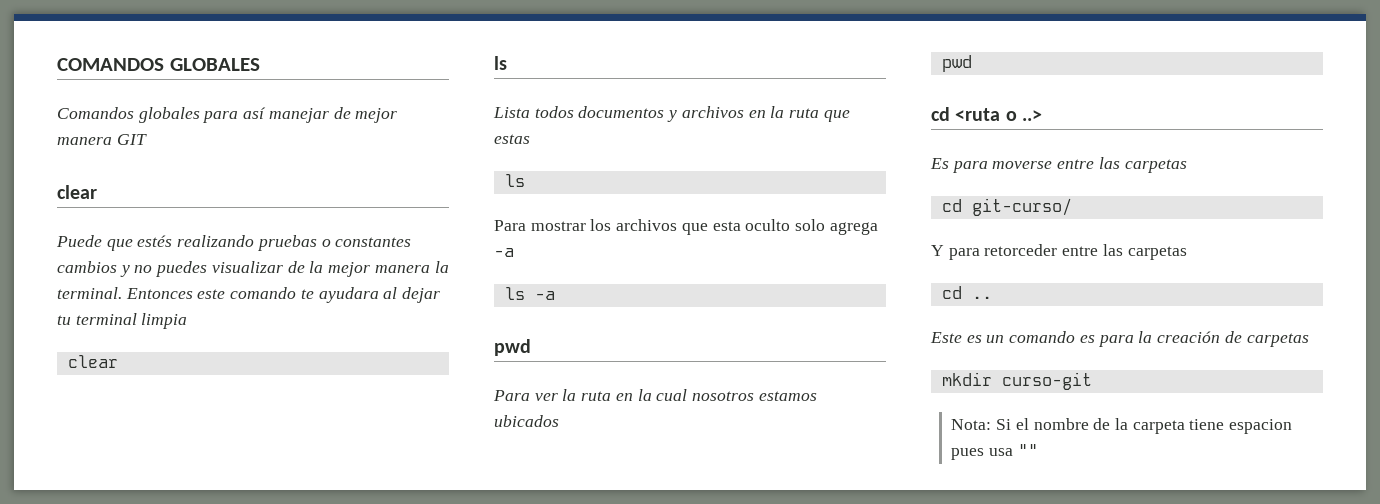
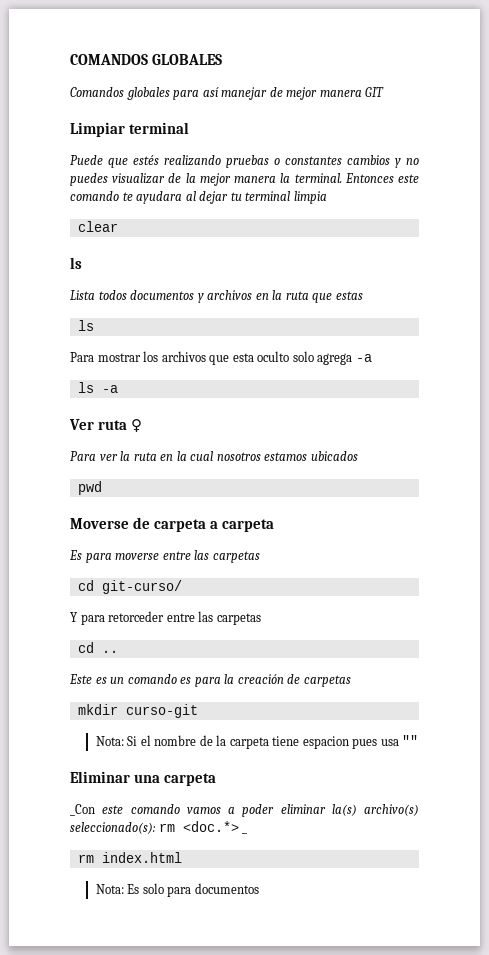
[57,185,97,199] clear -> [70,122,189,137] Limpiar terminal
[494,339,531,356] pwd -> [69,419,142,432] Ver ruta ♀
[931,107,1042,121] cd <ruta o ..> -> [70,517,274,532] Moverse de carpeta a carpeta
(1038, 450) none -> [70,771,216,786] [70,804,419,817] [70,821,239,834] [242,832,248,834] [77,852,182,863] [95,883,259,897] // Eliminar una carpeta // _Con este comando vamos a poder eliminar la(s) archivo(s) seleccionado(s): rm <doc.*> _ // rm index.html // Nota: Es solo para documentos

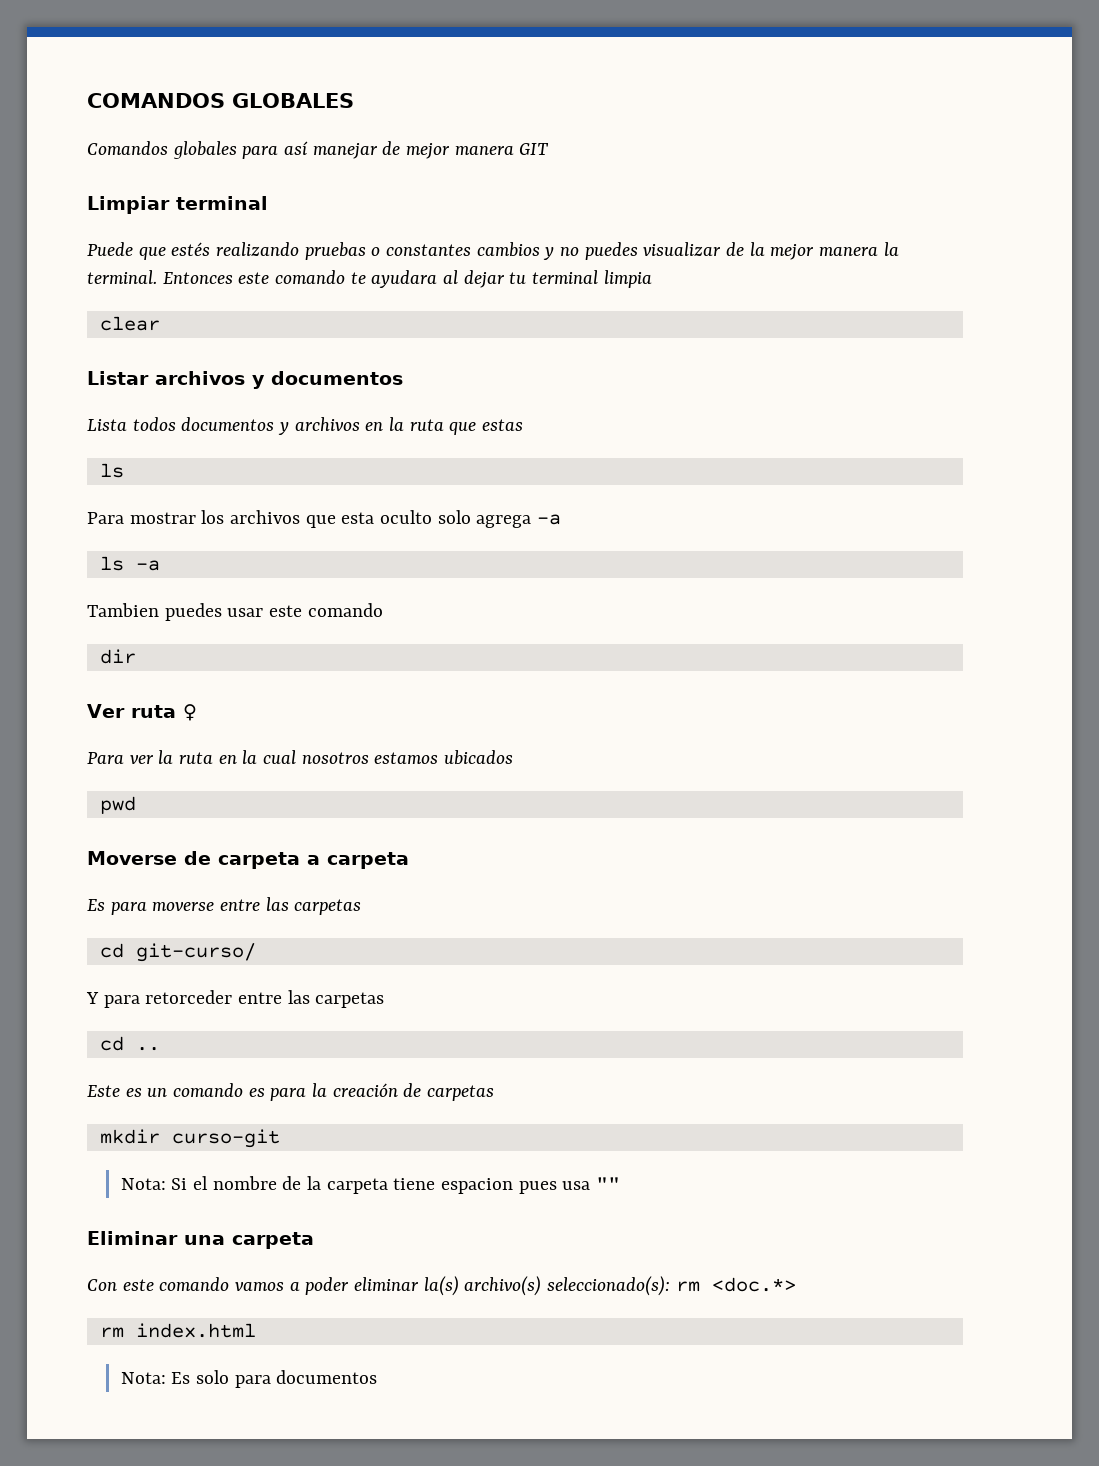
[70,257,82,269] ls -> [87,371,403,389] Listar archivos y documentos
(118, 389) none -> [87,603,383,621] [99,649,136,664] // Tambien puedes usar este comando // dir
[70,804,95,816] _Con -> [87,1279,117,1291] Con
[242,832,248,834] _ -> (796, 1284) none

